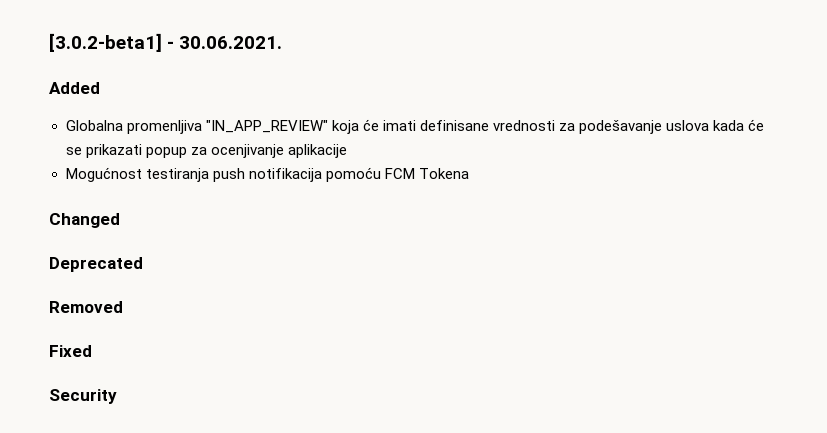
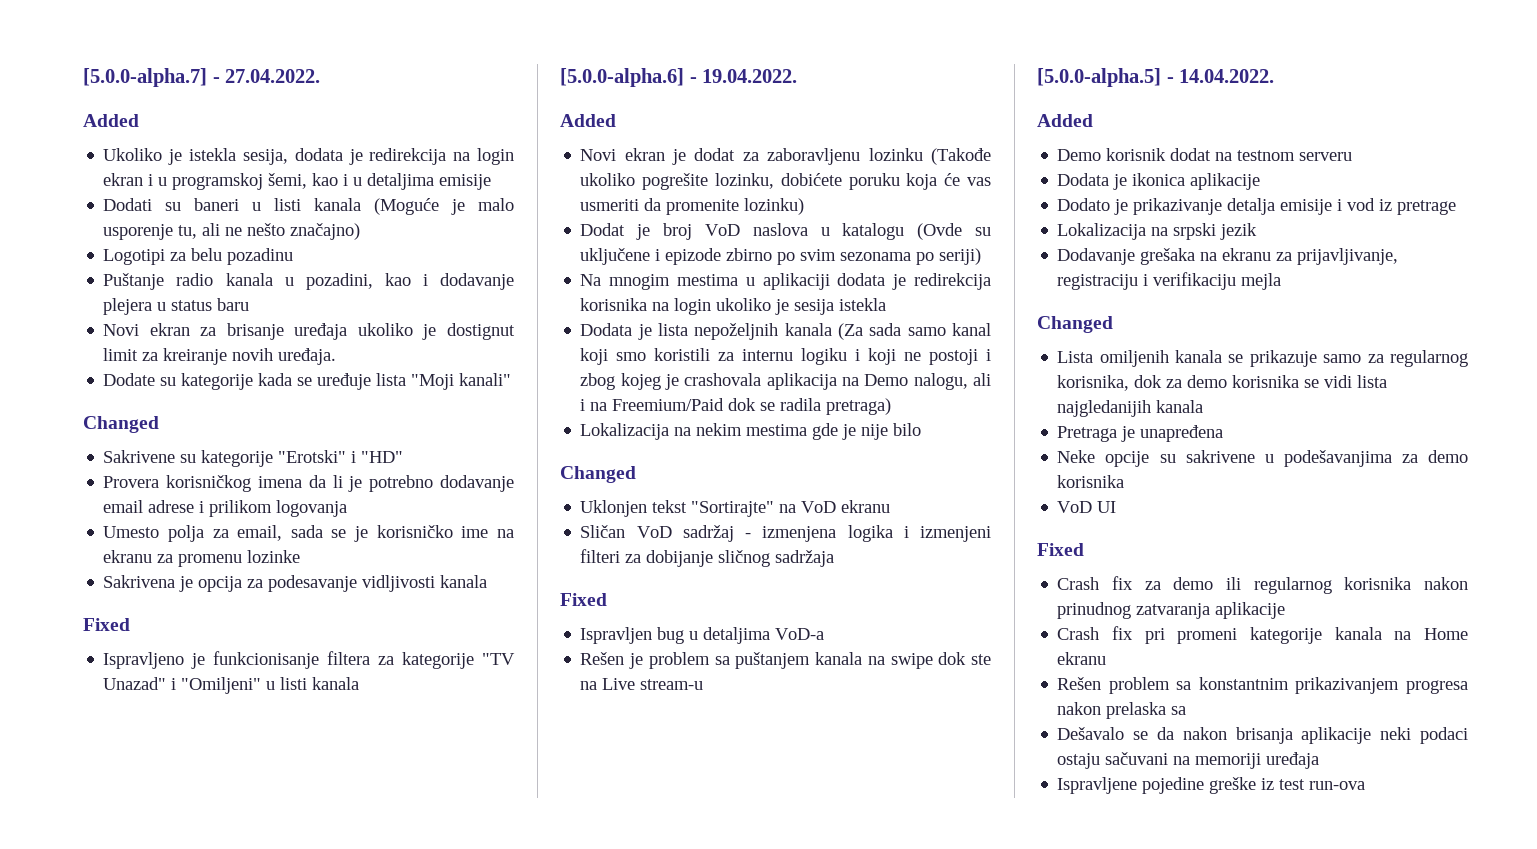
[49,33,283,52] [49,82,100,94] [65,119,765,134] [65,144,347,158] [65,167,469,182] [49,213,120,228] [49,257,143,272] [49,301,123,313] [49,345,92,357] [49,389,117,404] [3.0.2-beta1] - 30.06.2021. // Added // Globalna promenljiva "IN_APP_REVIEW" koja će imati definisane vrednosti za podešavanje uslova kada će se prikazati popup za ocenjivanje aplikacije // Mogućnost testiranja push notifikacija pomoću FCM Tokena // Changed // Deprecated // Removed // Fixed // Security -> [83,68,321,87] [83,114,139,127] [103,148,514,165] [103,173,492,190] [103,198,514,215] [103,223,361,240] [103,248,294,265] [103,273,514,290] [103,298,250,315] [103,323,515,340] [103,348,337,365] [103,373,512,390] [83,416,159,433] [103,450,404,467] [103,475,514,492] [103,500,348,517] [103,525,514,542] [103,550,301,567] [103,575,488,592] [83,618,130,631] [103,651,515,669] [103,677,360,694] [560,68,798,87] [560,114,616,127] [580,148,991,165] [580,173,991,190] [580,198,805,215] [580,223,991,240] [580,248,982,265] [580,273,991,290] [580,298,887,315] [580,323,991,340] [580,348,991,365] [580,373,991,390] [580,398,892,415] [580,423,922,440] [560,466,636,483] [580,500,891,517] [580,525,991,542] [580,549,835,567] [560,593,607,606] [580,627,825,644] [580,652,991,669] [580,678,704,690] [1037,68,1275,87] [1037,114,1093,127] [1057,148,1353,161] [1057,173,1261,190] [1057,198,1457,215] [1057,223,1258,240] [1057,248,1399,265] [1057,272,1282,290] [1037,316,1113,333] [1057,350,1468,367] [1057,375,1388,391] [1057,400,1204,417] [1057,425,1224,442] [1057,450,1468,467] [1057,475,1125,488] [1057,501,1117,513] [1037,543,1084,556] [1057,576,1468,594] [1057,602,1286,619] [1057,626,1468,644] [1057,652,1107,665] [1057,677,1468,694] [1057,702,1187,719] [1057,727,1468,744] [1057,752,1320,769] [1057,777,1366,794] [5.0.0-alpha.7] - 27.04.2022. // Added // Ukoliko je istekla sesija, dodata je redirekcija na login ekran i u programskoj šemi, kao i u detaljima emisije // Dodati su baneri u listi kanala (Moguće je malo usporenje tu, ali ne nešto značajno) // Logotipi za belu pozadinu // Puštanje radio kanala u pozadini, kao i dodavanje plejera u status baru // Novi ekran za brisanje uređaja ukoliko je dostignut limit za kreiranje novih uređaja. // Dodate su kategorije kada se uređuje lista "Moji kanali" // Changed // Sakrivene su kategorije "Erotski" i "HD" // Provera korisničkog imena da li je potrebno dodavanje email adrese i prilikom logovanja // Umesto polja za email, sada se je korisničko ime na ekranu za promenu lozinke // Sakrivena je opcija za podesavanje vidljivosti kanala // Fixed // Ispravljeno je funkcionisanje filtera za kategorije "TV Unazad" i "Omiljeni" u listi kanala // [5.0.0-alpha.6] - 19.04.2022. // Added // Novi ekran je dodat za zaboravljenu lozinku (Takođe ukoliko pogrešite lozinku, dobićete poruku koja će vas usmeriti da promenite lozinku) // Dodat je broj VoD naslova u katalogu (Ovde su uključene i epizode zbirno po svim sezonama po seriji) // Na mnogim mestima u aplikaciji dodata je redirekcija korisnika na login ukoliko je sesija istekla // Dodata je lista nepoželjnih kanala (Za sada samo kanal koji smo koristili za internu logiku i koji ne postoji i zbog kojeg je crashovala aplikacija na Demo nalogu, ali i na Freemium/Paid dok se radila pretraga) // Lokalizacija na nekim mestima gde je nije bilo // Changed // Uklonjen tekst "Sortirajte" na VoD ekranu // Sličan VoD sadržaj - izmenjena logika i izmenjeni filteri za dobijanje sličnog sadržaja // Fixed // Ispravljen bug u detaljima VoD-a // Rešen je problem sa puštanjem kanala na swipe dok ste na Live stream-u // [5.0.0-alpha.5] - 14.04.2022. // Added // Demo korisnik dodat na testnom serveru // Dodata je ikonica aplikacije // Dodato je prikazivanje detalja emisije i vod iz pretrage // Lokalizacija na srpski jezik // Dodavanje grešaka na ekranu za prijavljivanje, registraciju i verifikaciju mejla // Changed // Lista omiljenih kanala se prikazuje samo za regularnog korisnika, dok za demo korisnika se vidi lista najgledanijih kanala // Pretraga je unapređena // Neke opcije su sakrivene u podešavanjima za demo korisnika // VoD UI // Fixed // Crash fix za demo ili regularnog korisnika nakon prinudnog zatvaranja aplikacije // Crash fix pri promeni kategorije kanala na Home ekranu // Rešen problem sa konstantnim prikazivanjem progresa nakon prelaska sa // Dešavalo se da nakon brisanja aplikacije neki podaci ostaju sačuvani na memoriji uređaja // Ispravljene pojedine greške iz test run-ova

